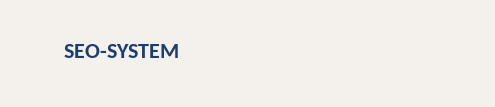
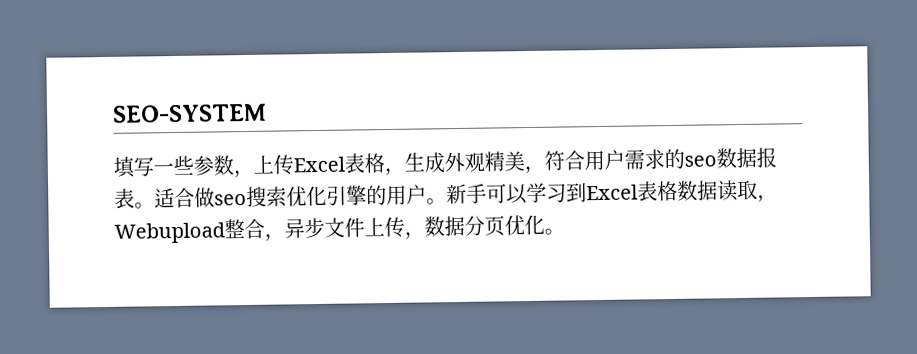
(179, 51) none -> [113,147,777,179] [114,179,778,209] [114,214,565,244] // 填写一些参数，上传Excel表格，生成外观精美，符合用户需求的seo数据报表。适合做seo搜索优化引擎的用户。新手可以学习到Excel表格数据读取，Webupload整合，异步文件上传，数据分页优化。

